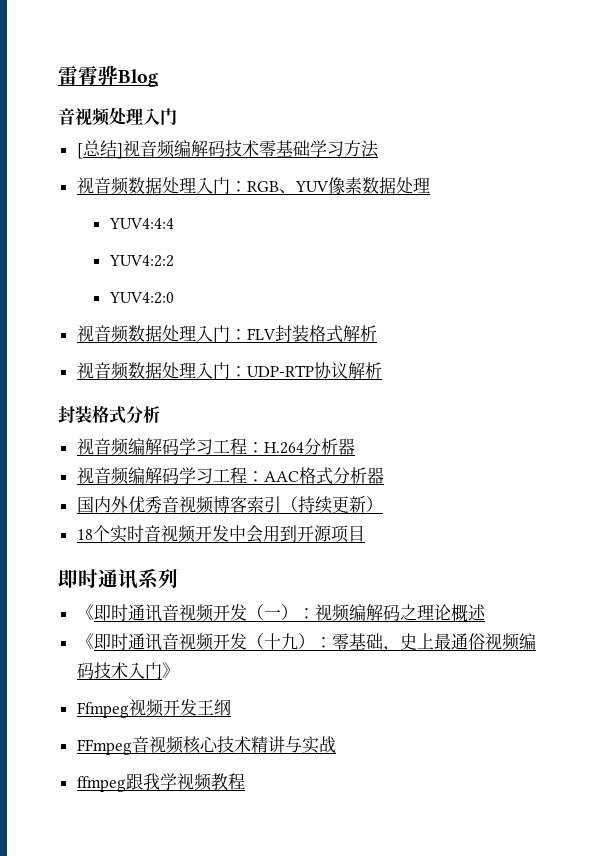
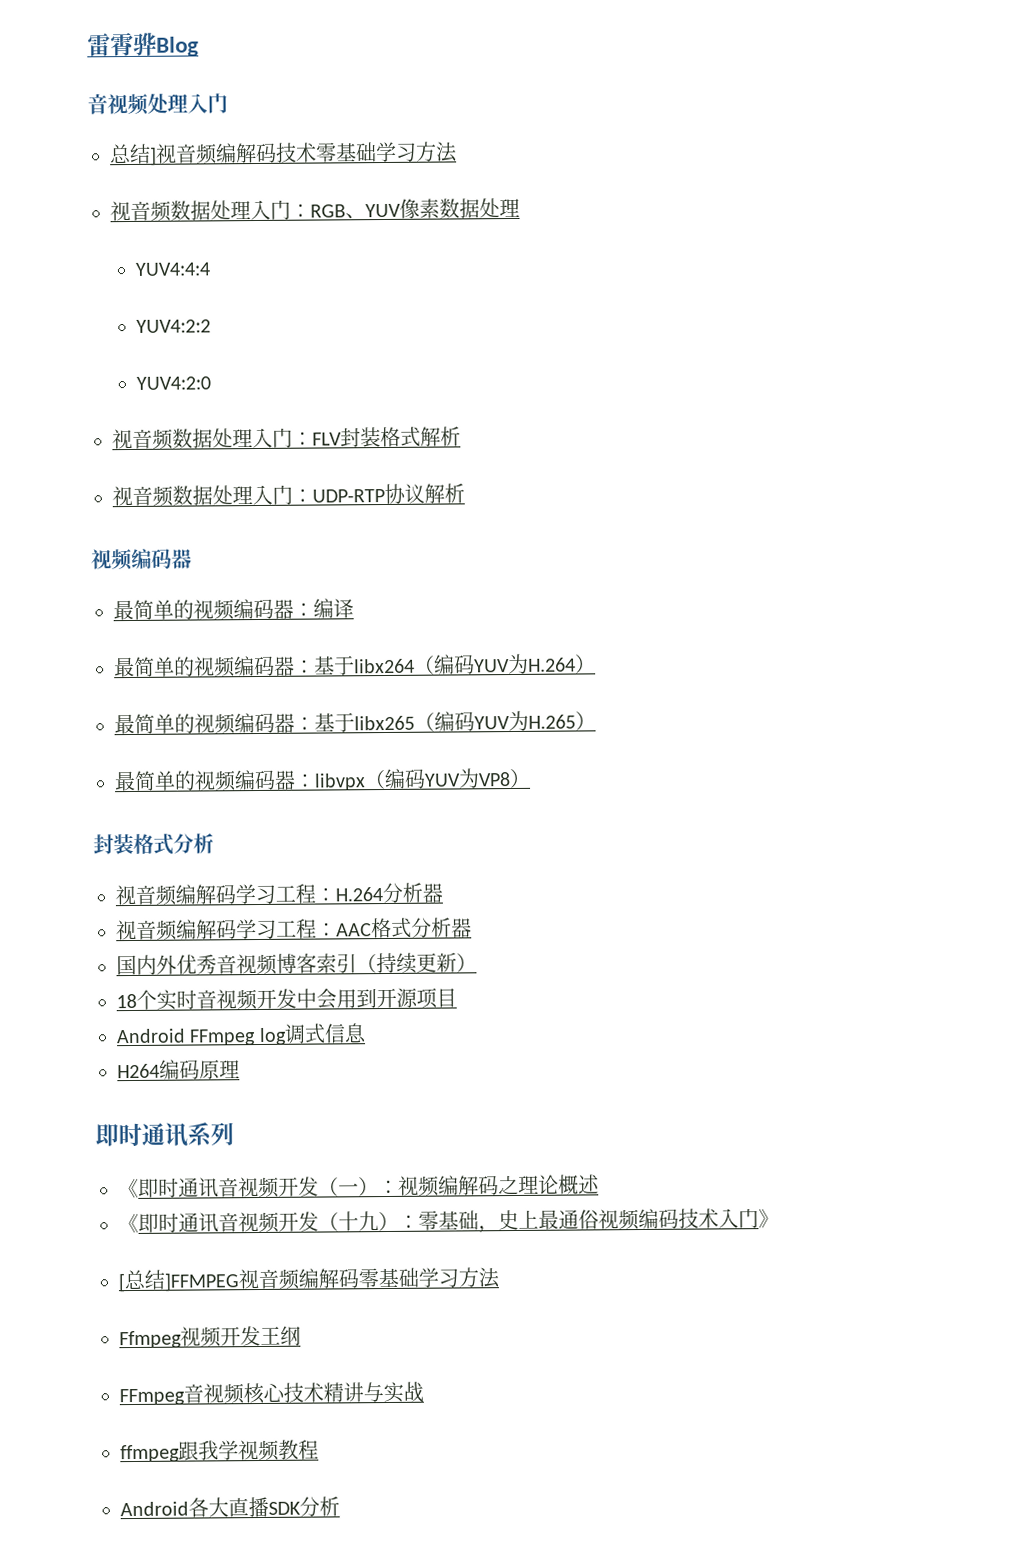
[76,143,83,159] [ -> (228, 103) none
(382, 370) none -> [91,548,192,571] [113,598,354,621] [113,653,596,678] [114,710,596,735] [114,768,531,792] // 视频编码器 // 最简单的视频编码器：编译 // 最简单的视频编码器：基于libx264（编码YUV为H.264） // 最简单的视频编码器：基于libx265（编码YUV为H.265） // 最简单的视频编码器：libvpx（编码YUV为VP8）
(365, 533) none -> [116,1023,367,1046] [117,1059,240,1080] // Android FFmpeg log调式信息 // H264编码原理
(179, 670) none -> [118,1267,500,1293] // [总结]FFMPEG视音频编解码零基础学习方法
(245, 781) none -> [120,1496,340,1518] // Android各大直播SDK分析

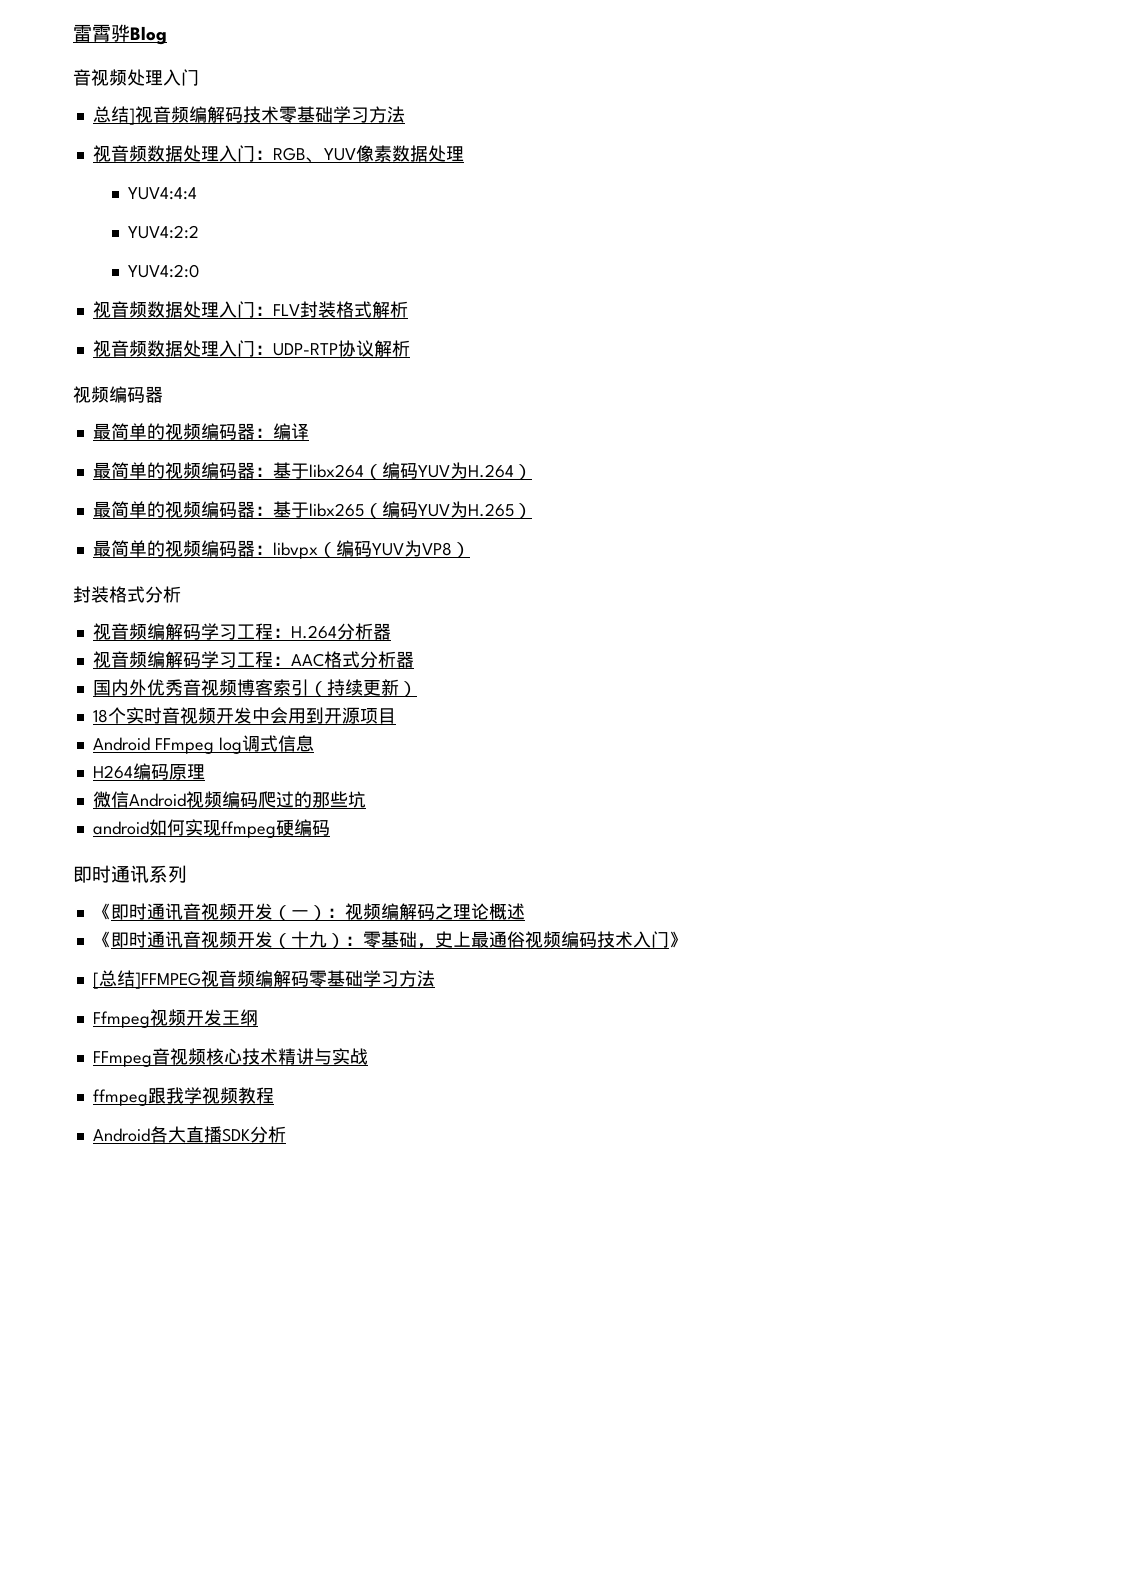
(240, 1069) none -> [92,791,366,808] [92,819,330,838] // 微信Android视频编码爬过的那些坑 // android如何实现ffmpeg硬编码

